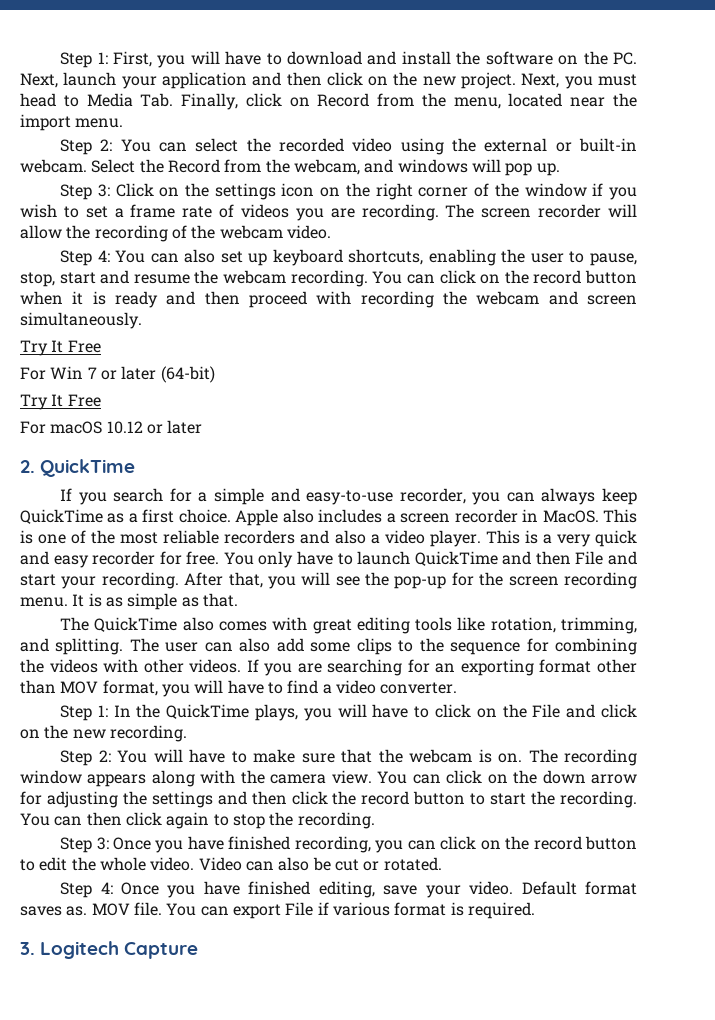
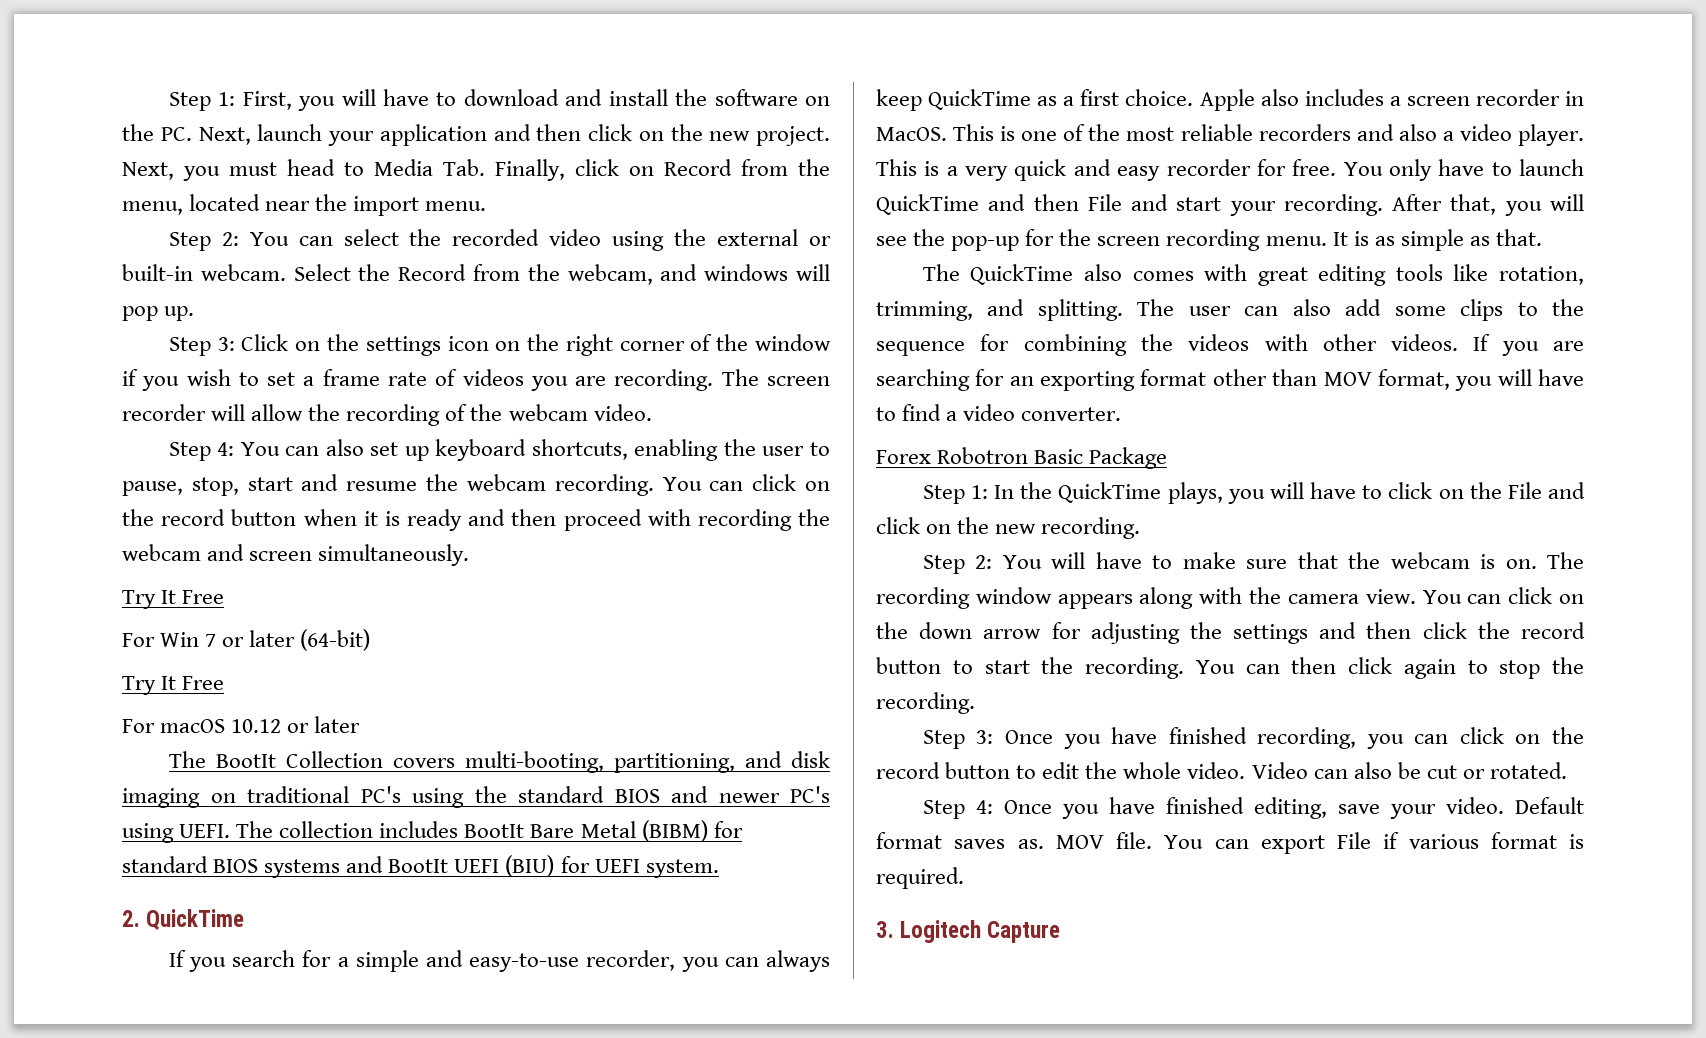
(203, 427) none -> [168,751,830,773] [122,786,830,808] [122,820,743,843] [122,855,719,878] // The BootIt Collection covers multi-booting, partitioning, and disk imaging on traditional PC's using the standard BIOS and newer PC's using UEFI. The collection includes BootIt Bare Metal (BIBM) for standard BIOS systems and BootIt UEFI (BIU) for UEFI system.
(458, 688) none -> [876,447,1168,469] // Forex Robotron Basic Package

